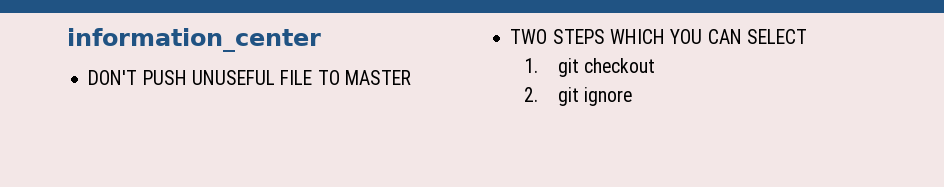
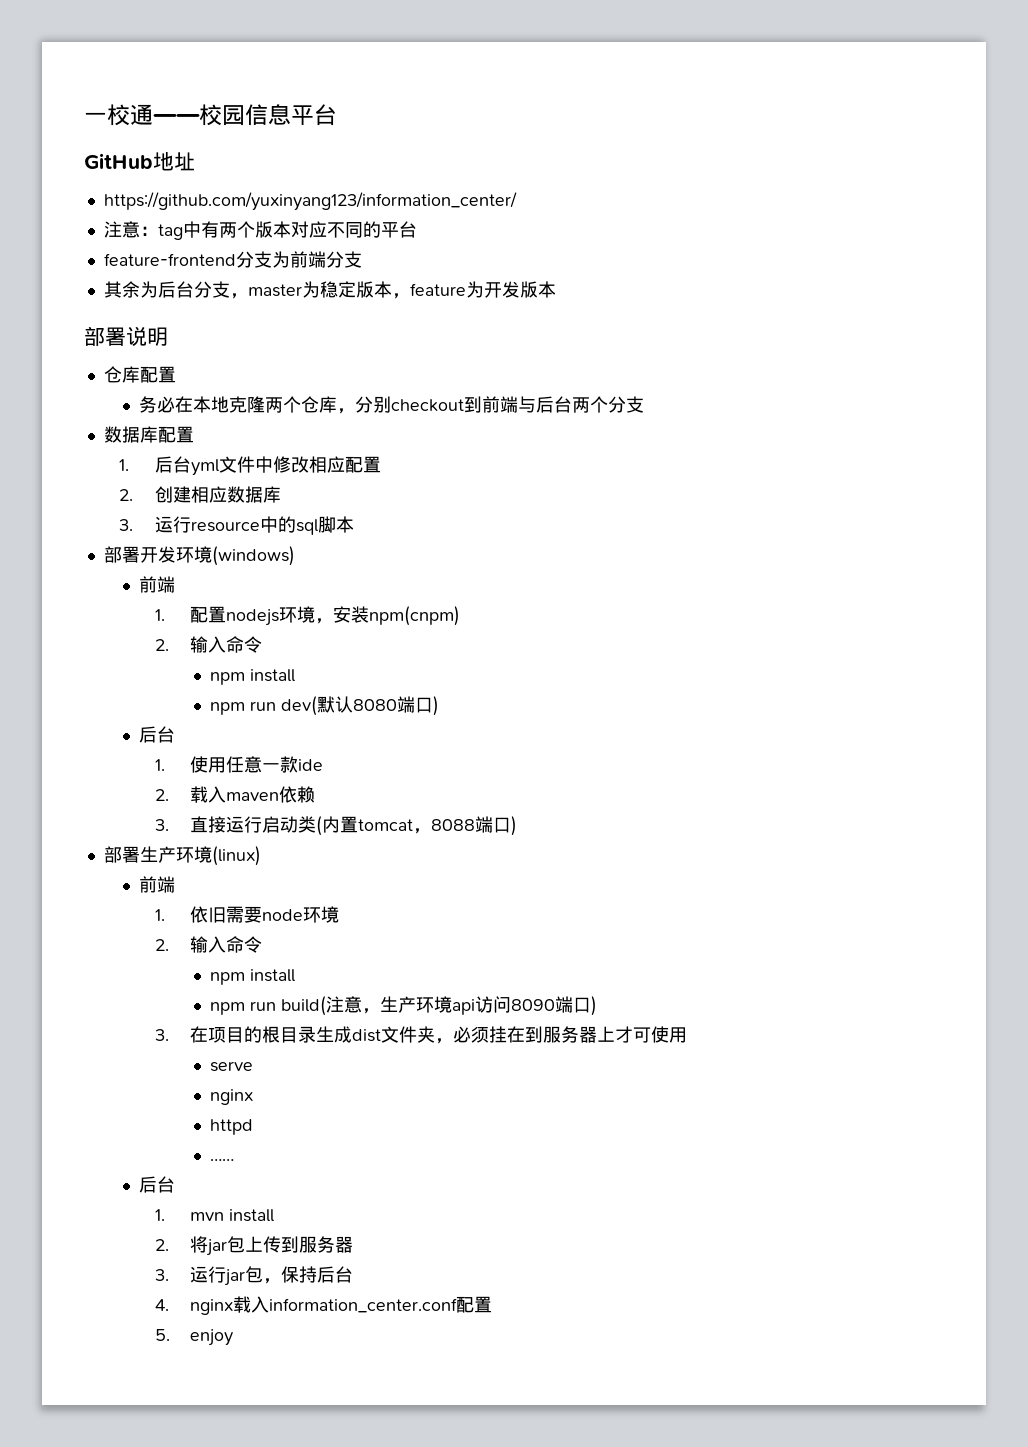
[67,28,321,52] [88,70,411,85] [510,29,807,44] [523,58,656,77] [523,87,633,106] information_center // DON'T PUSH UNUSEFUL FILE TO MASTER // TWO STEPS WHICH YOU CAN SELECT // 1. git checkout // 2. git ignore -> [84,104,337,126] [84,152,195,171] [103,192,517,211] [103,221,417,240] [103,251,362,268] [103,281,556,299] [84,326,168,346] [103,366,176,383] [139,396,645,414] [103,426,194,443] [119,456,381,476] [119,486,281,503] [119,516,354,535] [103,546,295,566] [139,576,176,593] [154,606,461,626] [154,636,263,653] [210,669,296,685] [210,696,440,716] [139,726,176,743] [154,756,324,773] [154,786,316,803] [154,816,518,836] [103,846,261,866] [139,876,176,893] [154,906,340,923] [154,936,263,953] [210,969,296,985] [210,996,598,1016] [154,1026,688,1044] [210,1061,254,1072] [210,1089,254,1105] [210,1119,254,1135] [210,1159,235,1161] [139,1176,176,1193] [154,1209,275,1222] [154,1236,354,1256] [154,1266,354,1286] [154,1296,493,1315] [154,1329,234,1346] 一校通——校园信息平台 // GitHub地址 // https://github.com/yuxinyang123/information_center/ // 注意：tag中有两个版本对应不同的平台 // feature-frontend分支为前端分支 // 其余为后台分支，master为稳定版本，feature为开发版本 // 部署说明 // 仓库配置 // 务必在本地克隆两个仓库，分别checkout到前端与后台两个分支 // 数据库配置 // 1.后台yml文件中修改相应配置 // 2.创建相应数据库 // 3.运行resource中的sql脚本 // 部署开发环境(windows) // 前端 // 1.配置nodejs环境，安装npm(cnpm) // 2.输入命令 // npm install // npm run dev(默认8080端口) // 后台 // 1.使用任意一款ide // 2.载入maven依赖 // 3.直接运行启动类(内置tomcat，8088端口) // 部署生产环境(linux) // 前端 // 1.依旧需要node环境 // 2.输入命令 // npm install // npm run build(注意，生产环境api访问8090端口) // 3.在项目的根目录生成dist文件夹，必须挂在到服务器上才可使用 // serve // nginx // httpd // …… // 后台 // 1. mvn install // 2.将jar包上传到服务器 // 3.运行jar包，保持后台 // 4. nginx载入information_center.conf配置 // 5. enjoy

